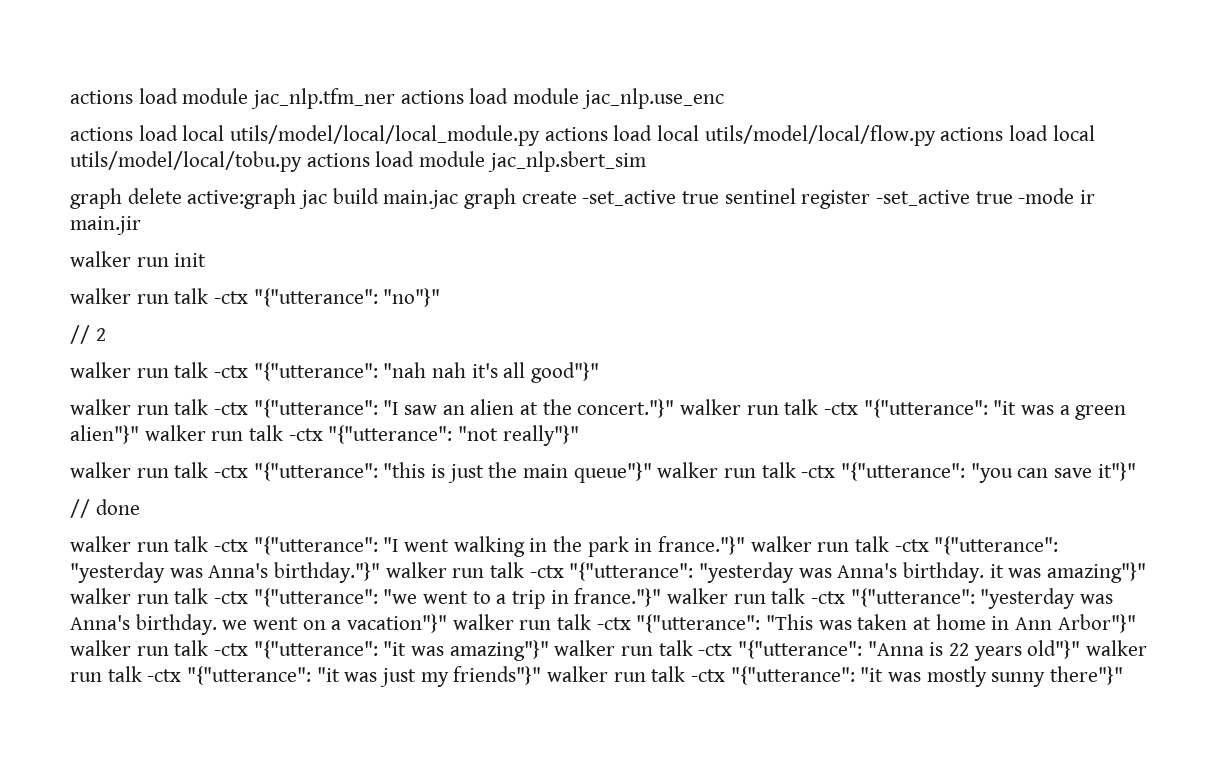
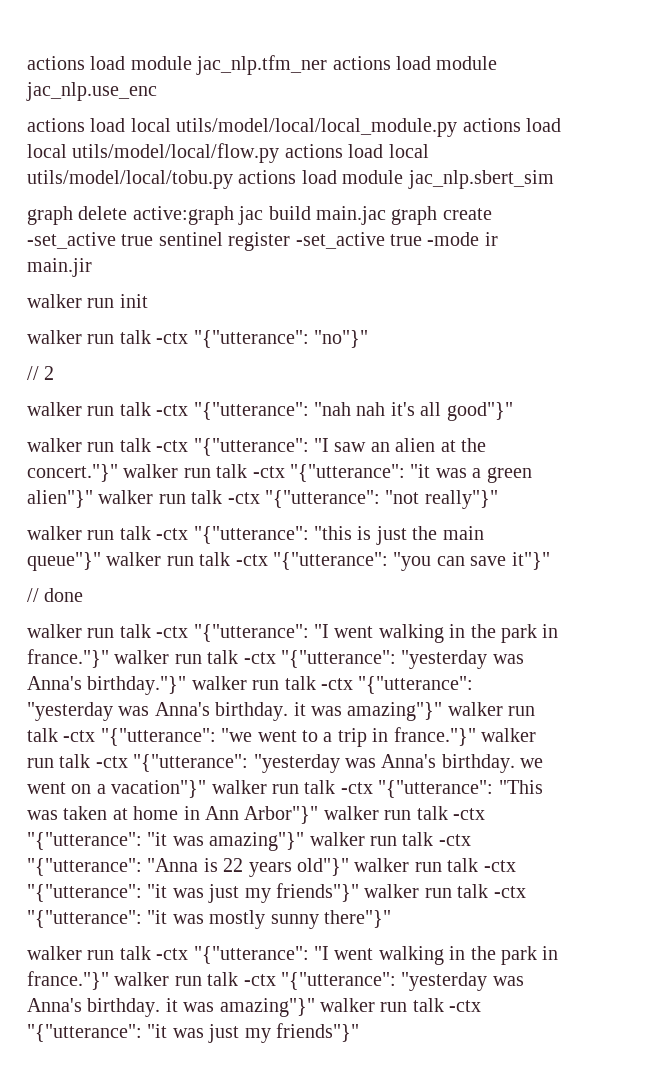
(1124, 675) none -> [27,946,559,965] [27,971,524,991] [27,998,482,1017] [27,1023,359,1043] // walker run talk -ctx "{"utterance": "I went walking in the park in france."}" walker run talk -ctx "{"utterance": "yesterday was Anna's birthday. it was amazing"}" walker run talk -ctx "{"utterance": "it was just my friends"}"

